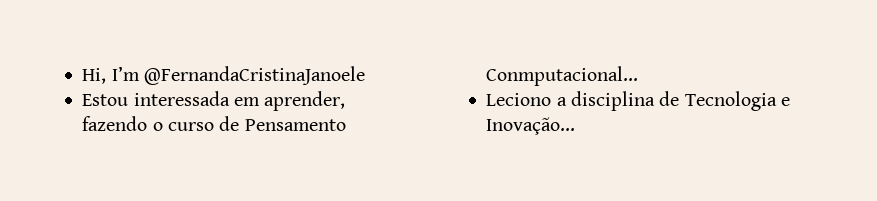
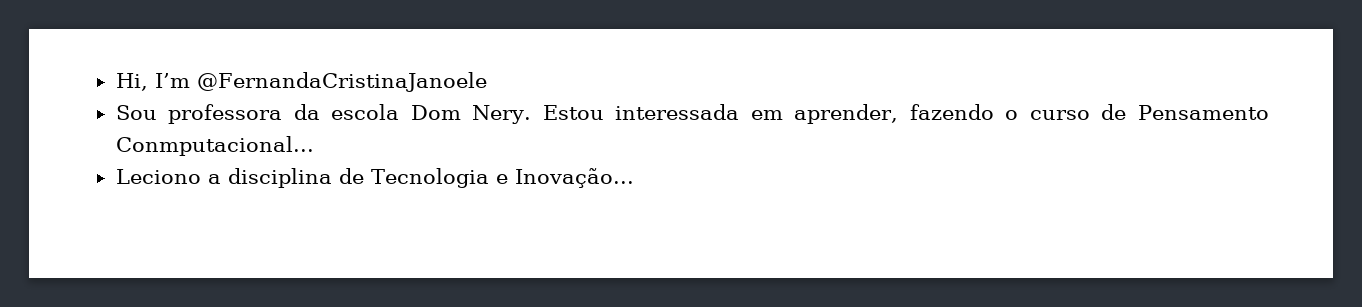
(365, 75) none -> [115,104,532,124] Sou professora da escola Dom Nery.

